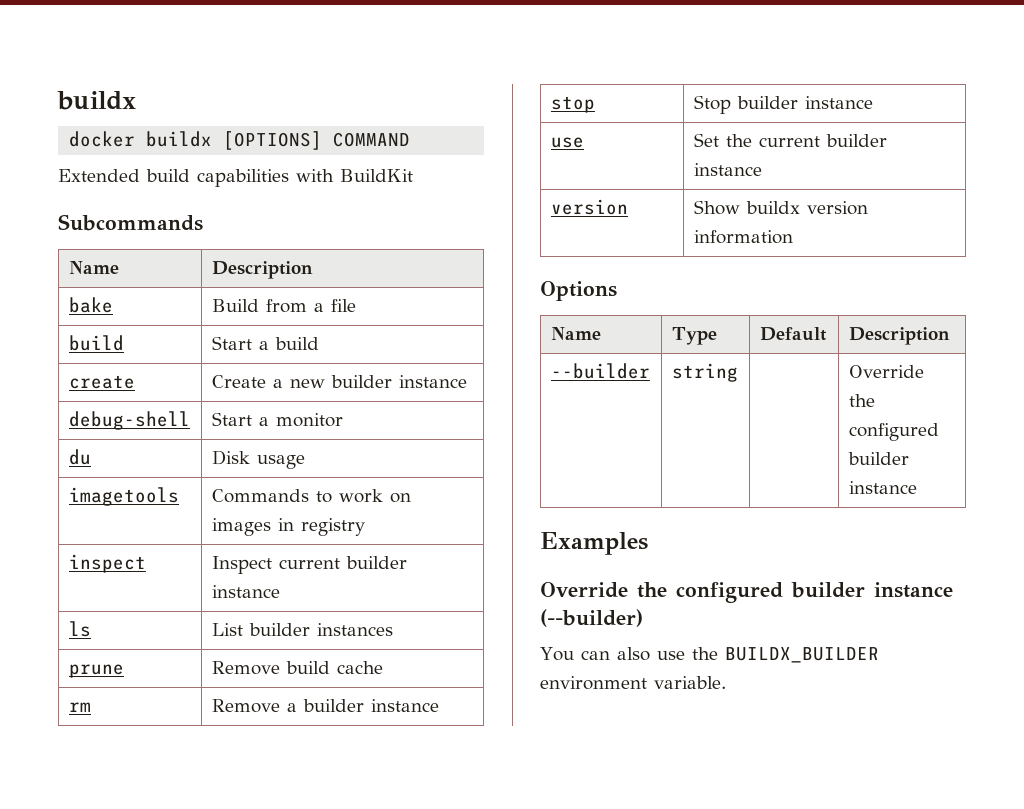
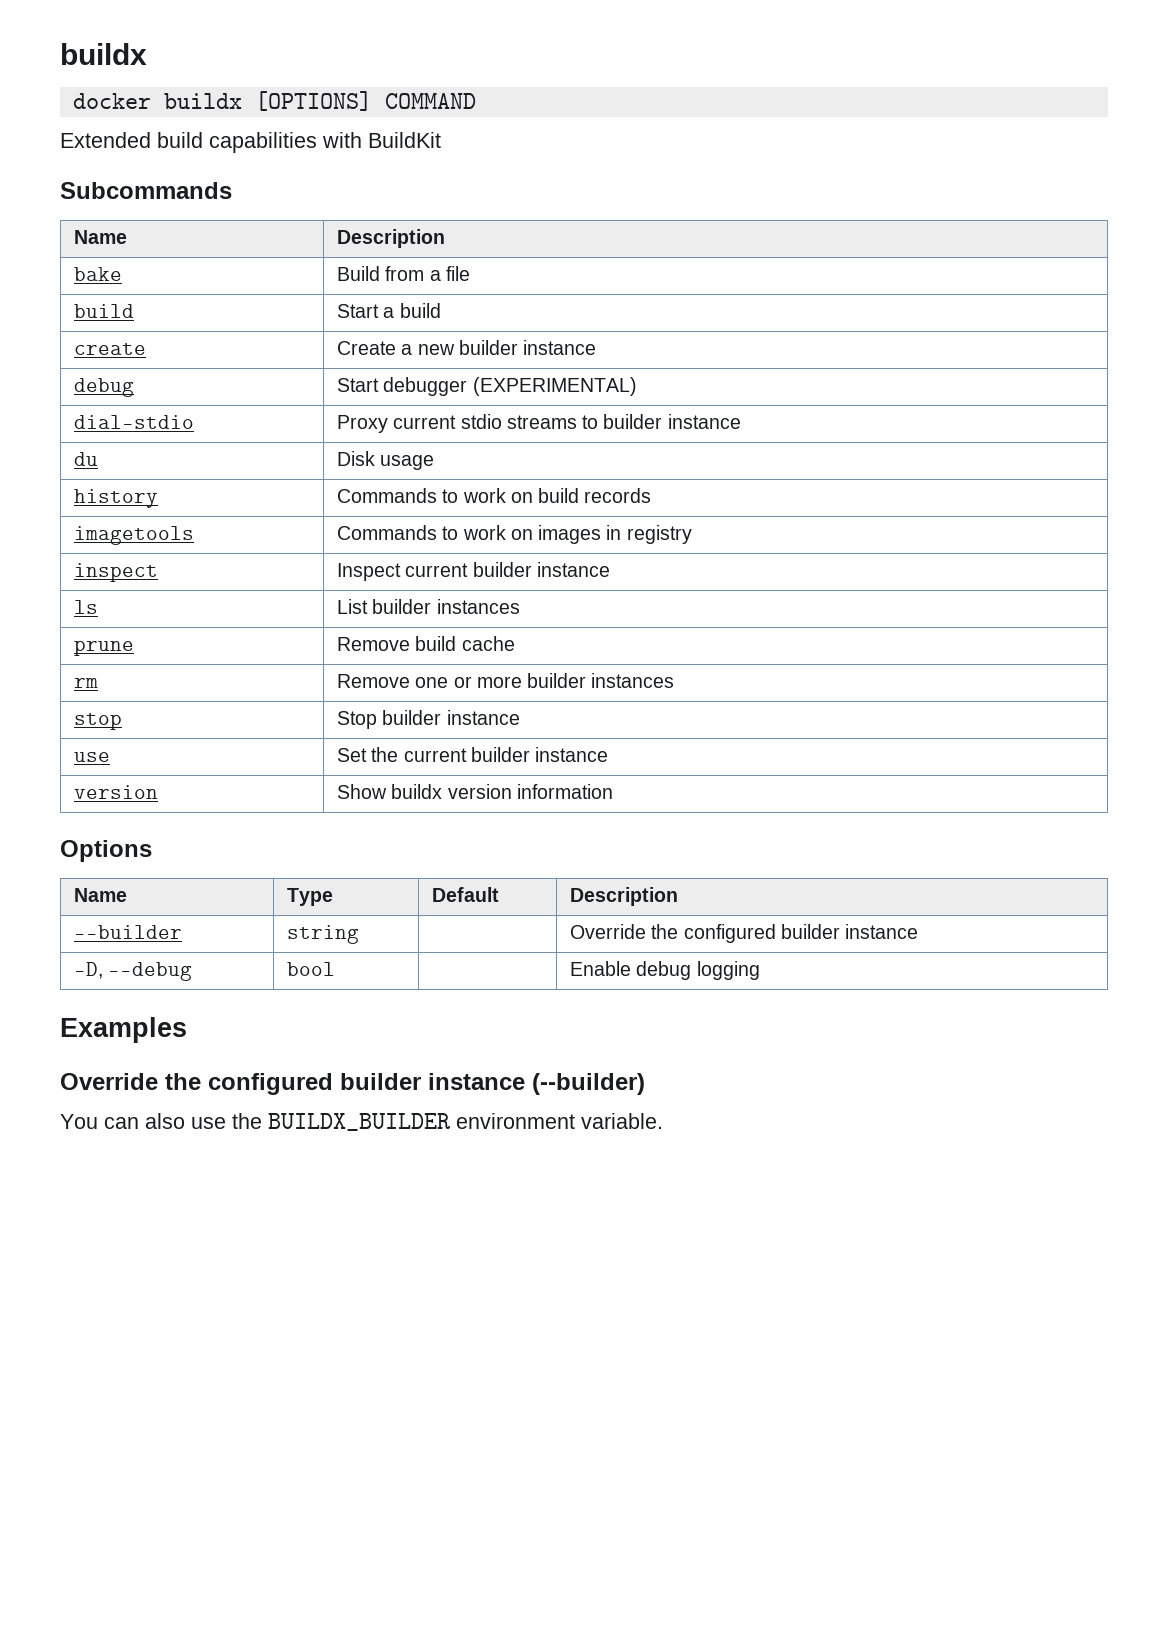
[68,411,190,430] [211,412,343,427] [68,449,91,465] [211,450,305,469] debug-shell | Start a monitor // du | Disk usage -> [73,378,134,397] [336,377,637,396] [73,415,194,429] [336,414,741,433] [73,452,98,466] [336,451,435,470] [73,489,158,508] [336,488,652,503] debug | Start debugger (EXPERIMENTAL) // dial-stdio | Proxy current stdio streams to builder instance // du | Disk usage // history | Commands to work on build records
[286,699,439,712] a builder instance -> [415,673,675,688] one or more builder instances
(917, 487) none -> [73,962,193,981] [286,962,335,976] [569,961,760,980] // -D, --debug | bool | | Enable debug logging

